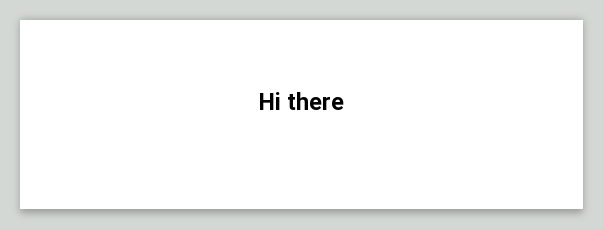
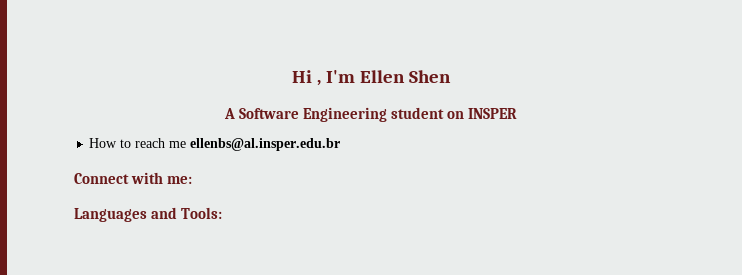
[287,92,345,110] there -> [316,70,452,86] [223,107,518,122] [89,138,341,151] [74,172,193,184] [74,207,223,222] , I'm Ellen Shen // A Software Engineering student on INSPER // How to reach me ellenbs@al.insper.edu.br // Connect with me: // Languages and Tools:

